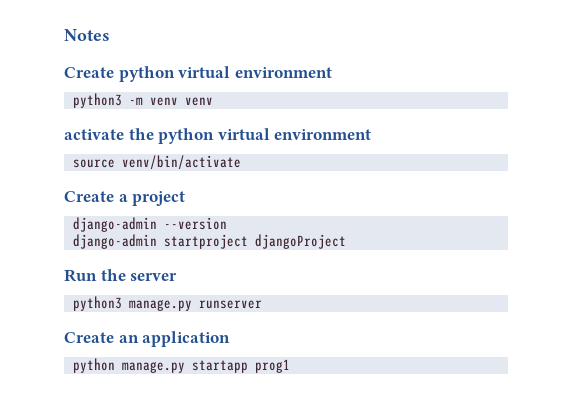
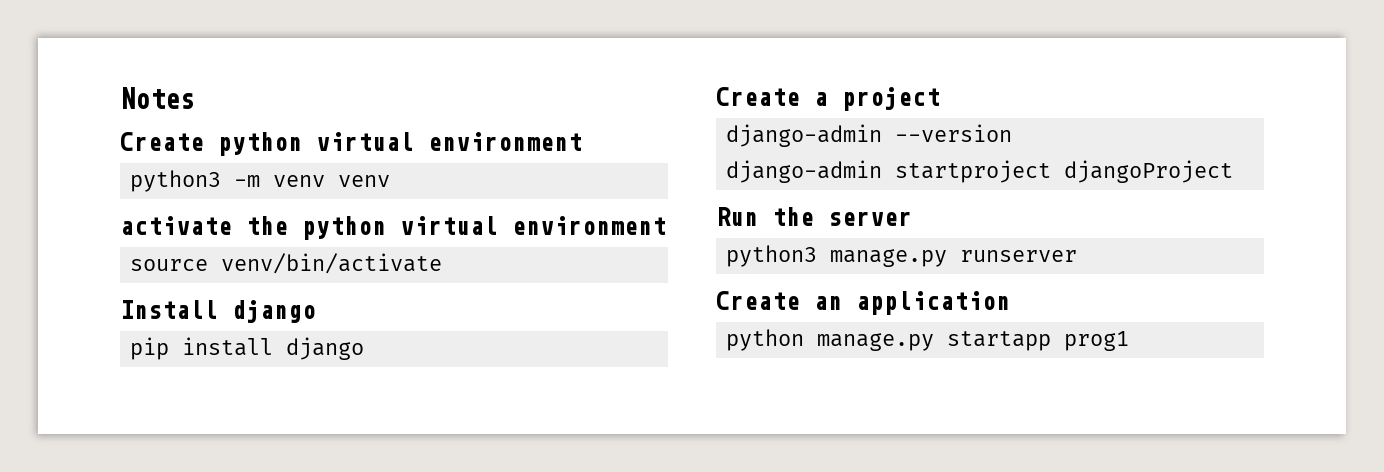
(242, 162) none -> [120,300,316,323] [129,337,364,360] // Install django // pip install django

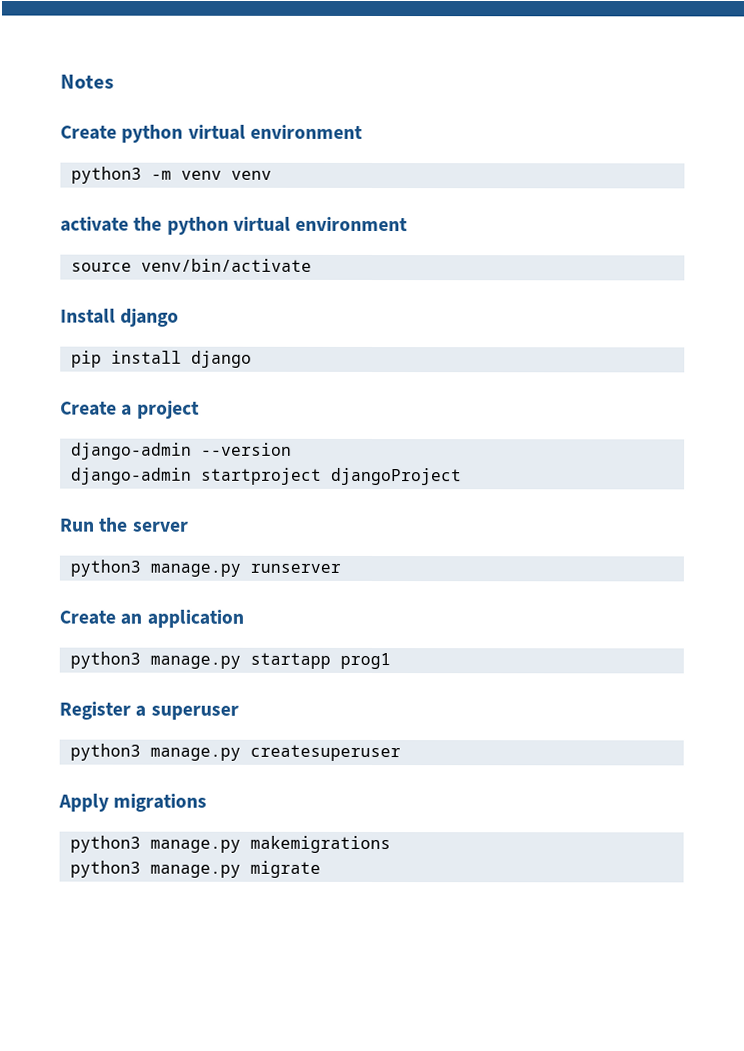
[725,329,804,351] python -> [69,651,141,669] python3
(1129, 341) none -> [59,701,239,720] [69,743,401,762] [58,793,208,812] [69,835,391,854] [69,860,321,878] // Register a superuser // python3 manage.py createsuperuser // Apply migrations // python3 manage.py makemigrations // python3 manage.py migrate

